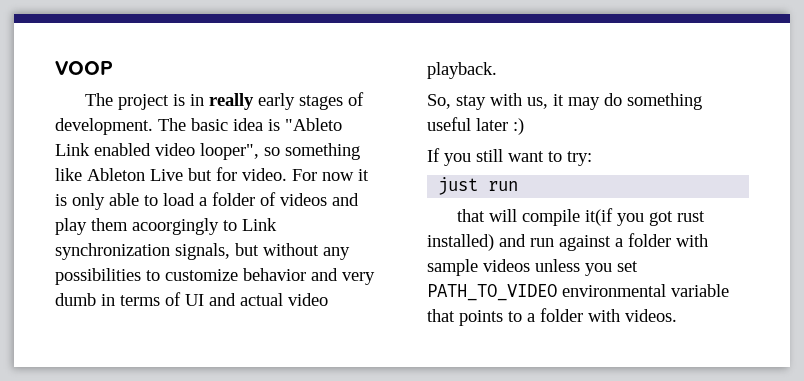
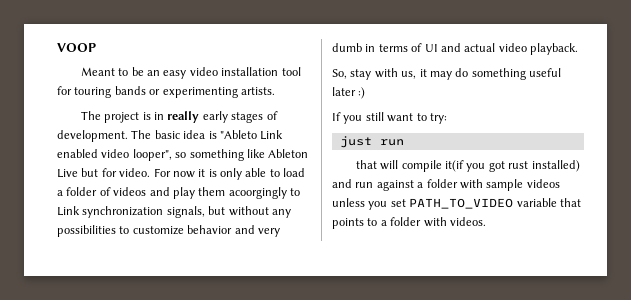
(113, 68) none -> [80,67,301,79] [57,86,275,98] // Meant to be an easy video installation tool for touring bands or experimenting artists.
[562,284,666,297] environmental -> (514, 203) none

